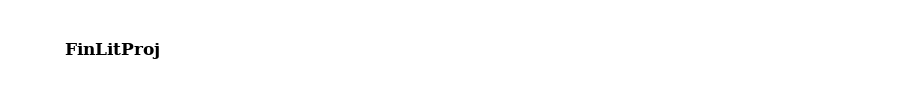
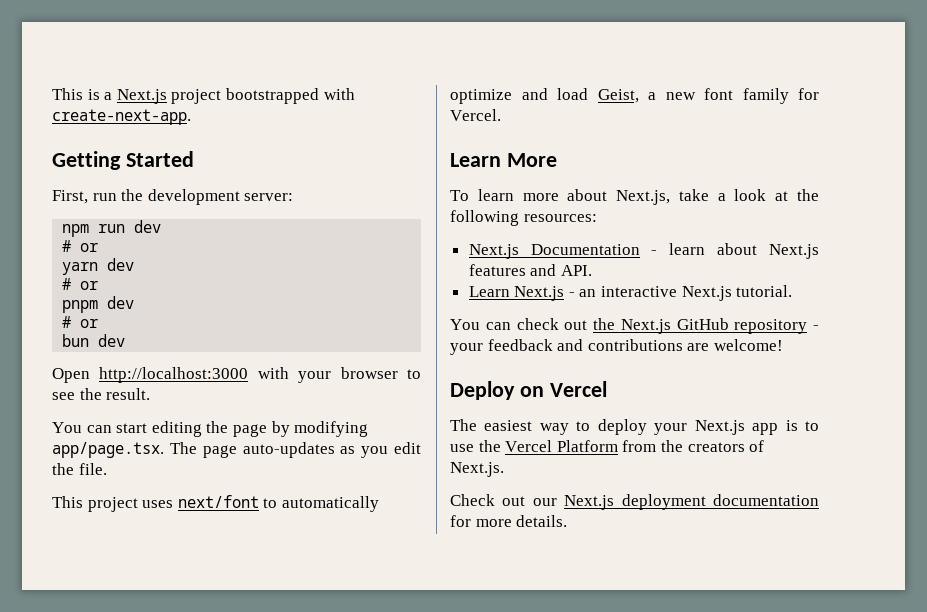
[65,43,160,59] FinLitProj -> [52,88,355,104] [52,109,191,125] [52,151,194,170] [52,189,294,205] [62,220,162,237] [62,240,99,252] [62,258,135,275] [62,278,99,290] [62,296,135,313] [62,316,99,328] [62,334,126,347] [52,367,421,383] [52,388,151,400] [52,421,369,437] [52,442,421,458] [52,463,107,475] [52,495,379,512] [450,88,819,104] [450,109,501,121] [450,153,557,167] [450,189,819,205] [450,210,597,226] [468,243,819,259] [468,264,592,276] [468,285,793,301] [450,318,819,334] [450,339,783,355] [450,381,607,400] [450,419,819,435] [450,440,765,452] [450,462,504,477] [450,494,819,510] [450,515,568,527] This is a Next.js project bootstrapped with create-next-app. // Getting Started // First, run the development server: // npm run dev // # or // yarn dev // # or // pnpm dev // # or // bun dev // Open http://localhost:3000 with your browser to see the result. // You can start editing the page by modifying app/page.tsx. The page auto-updates as you edit the file. // This project uses next/font to automatically optimize and load Geist, a new font family for Vercel. // Learn More // To learn more about Next.js, take a look at the following resources: // Next.js Documentation - learn about Next.js features and API. // Learn Next.js - an interactive Next.js tutorial. // You can check out the Next.js GitHub repository - your feedback and contributions are welcome! // Deploy on Vercel // The easiest way to deploy your Next.js app is to use the Vercel Platform from the creators of Next.js. // Check out our Next.js deployment documentation for more details.

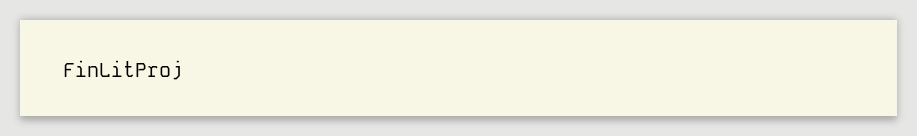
[52,88,355,104] [52,109,191,125] [52,151,194,170] [52,189,294,205] [62,220,162,237] [62,240,99,252] [62,258,135,275] [62,278,99,290] [62,296,135,313] [62,316,99,328] [62,334,126,347] [52,367,421,383] [52,388,151,400] [52,421,369,437] [52,442,421,458] [52,463,107,475] [52,495,379,512] [450,88,819,104] [450,109,501,121] [450,153,557,167] [450,189,819,205] [450,210,597,226] [468,243,819,259] [468,264,592,276] [468,285,793,301] [450,318,819,334] [450,339,783,355] [450,381,607,400] [450,419,819,435] [450,440,765,452] [450,462,504,477] [450,494,819,510] [450,515,568,527] This is a Next.js project bootstrapped with create-next-app. // Getting Started // First, run the development server: // npm run dev // # or // yarn dev // # or // pnpm dev // # or // bun dev // Open http://localhost:3000 with your browser to see the result. // You can start editing the page by modifying app/page.tsx. The page auto-updates as you edit the file. // This project uses next/font to automatically optimize and load Geist, a new font family for Vercel. // Learn More // To learn more about Next.js, take a look at the following resources: // Next.js Documentation - learn about Next.js features and API. // Learn Next.js - an interactive Next.js tutorial. // You can check out the Next.js GitHub repository - your feedback and contributions are welcome! // Deploy on Vercel // The easiest way to deploy your Next.js app is to use the Vercel Platform from the creators of Next.js. // Check out our Next.js deployment documentation for more details. -> [63,60,183,80] FinLitProj

